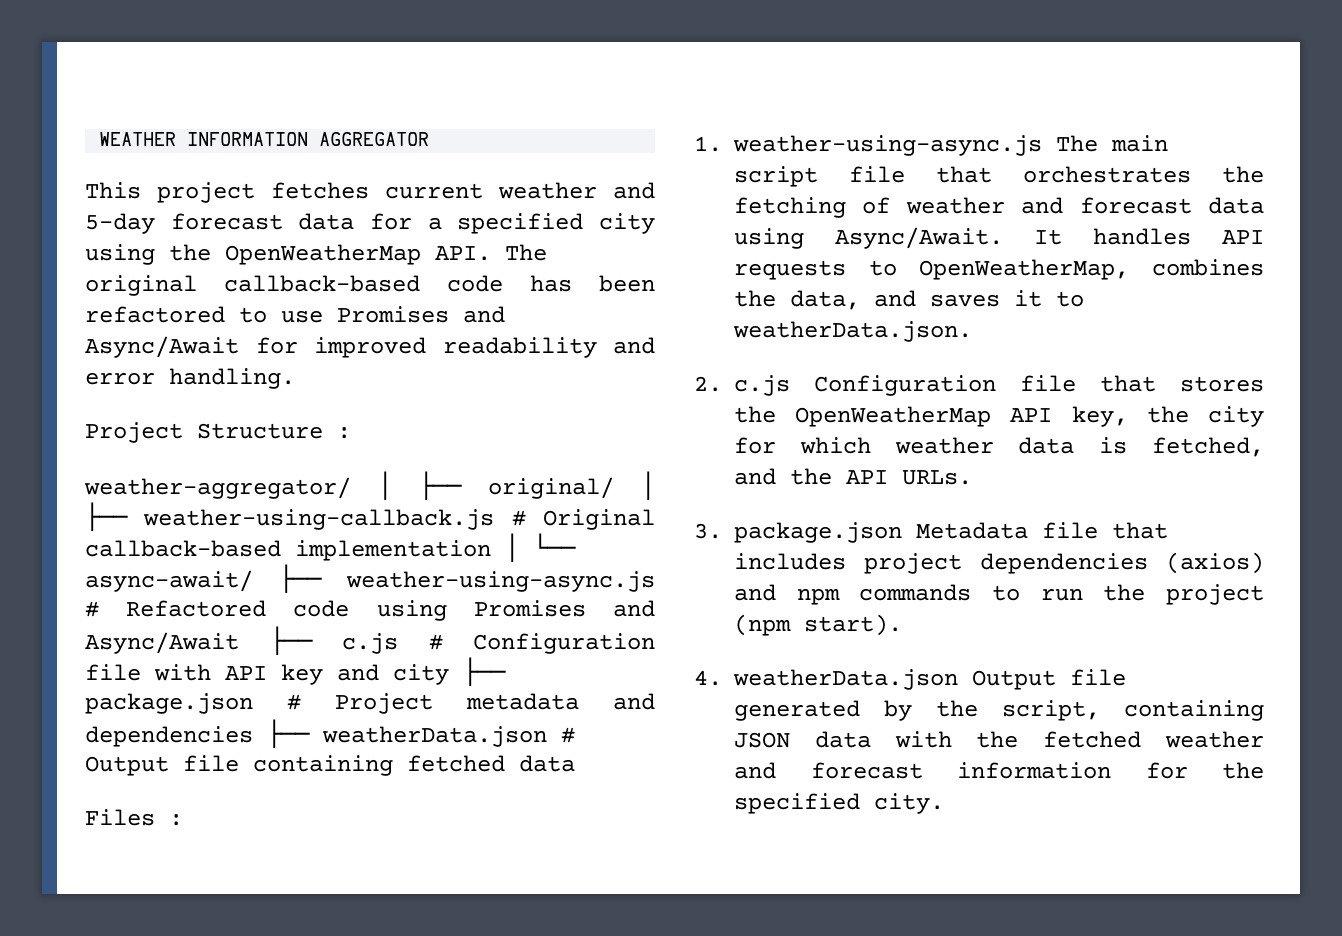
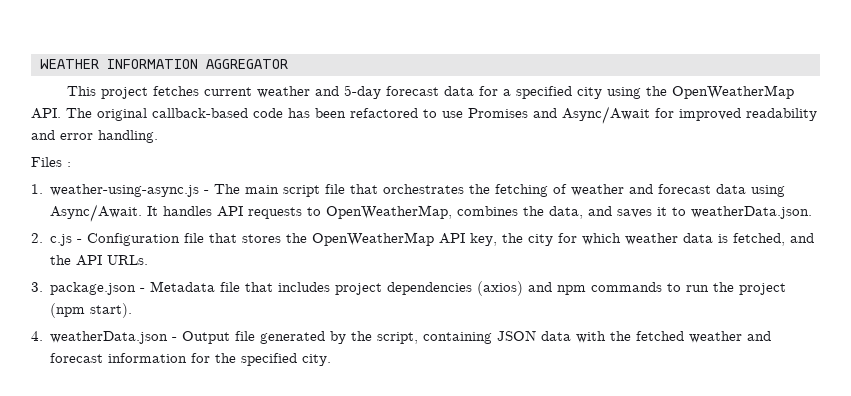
[85,422,351,443] [84,471,655,500] [85,502,655,531] [85,533,576,562] [85,564,655,593] [85,600,655,621] [85,626,655,655] [85,657,506,686] [85,693,655,714] [85,719,575,748] [85,755,575,776] // Project Structure : // weather-aggregator/ │ ├── original/ │ ├── weather-using-callback.js # Original callback-based implementation │ └── async-await/ ├── weather-using-async.js # Refactored code using Promises and Async/Await ├── c.js # Configuration file with API key and city ├── package.json # Project metadata and dependencies ├── weatherData.json # Output file containing fetched data -> (158, 136) none
(1042, 145) none -> [204,190,210,194] -
(790, 385) none -> [77,239,83,243] -
(902, 532) none -> [140,288,146,292] -
(958, 679) none -> [172,337,178,341] -

